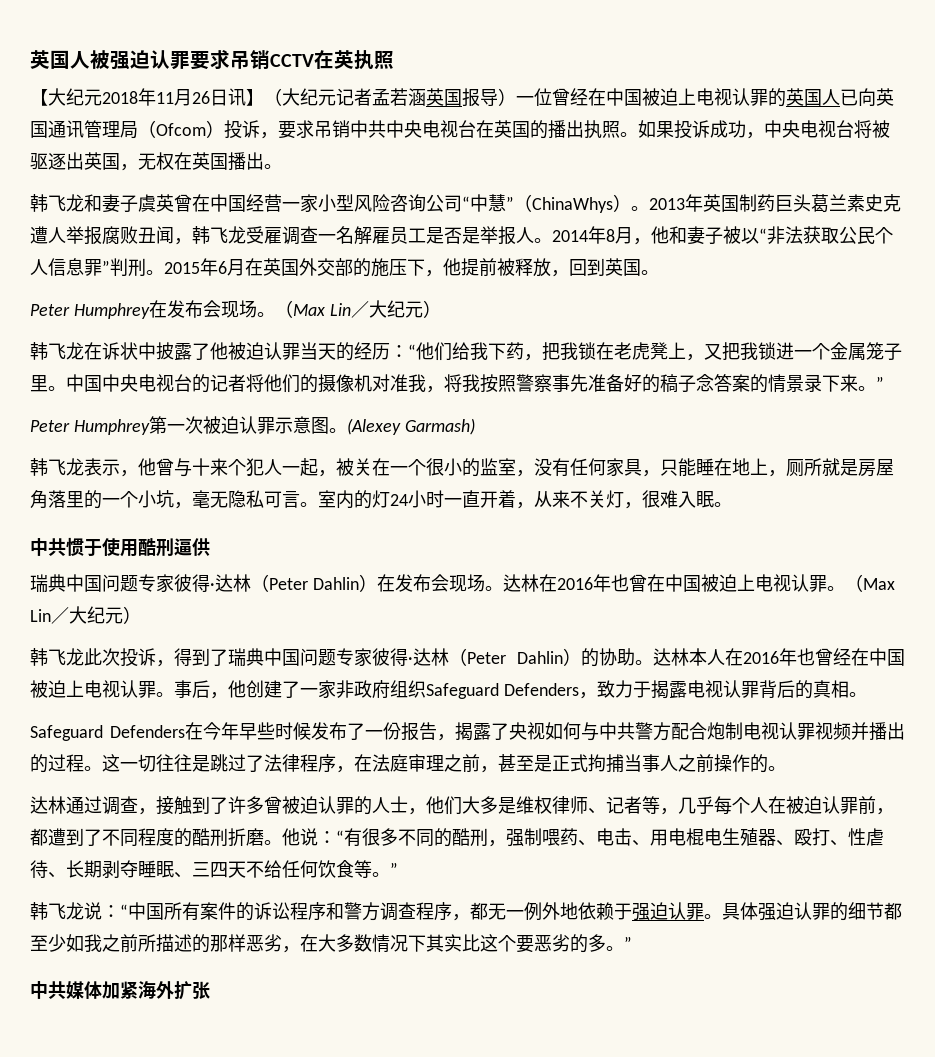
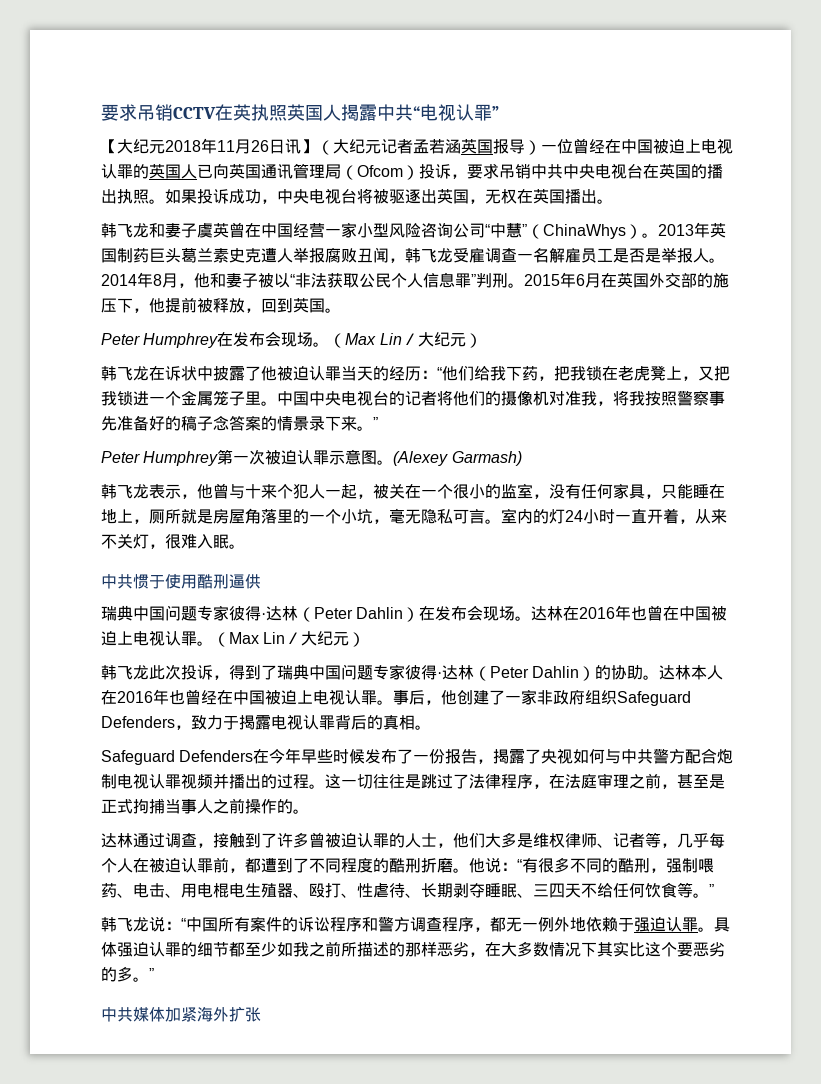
[30,50,190,70] 英国人被强迫认罪 -> (101, 112) none
(394, 59) none -> [287,104,499,121] 英国人揭露中共“电视认罪”

